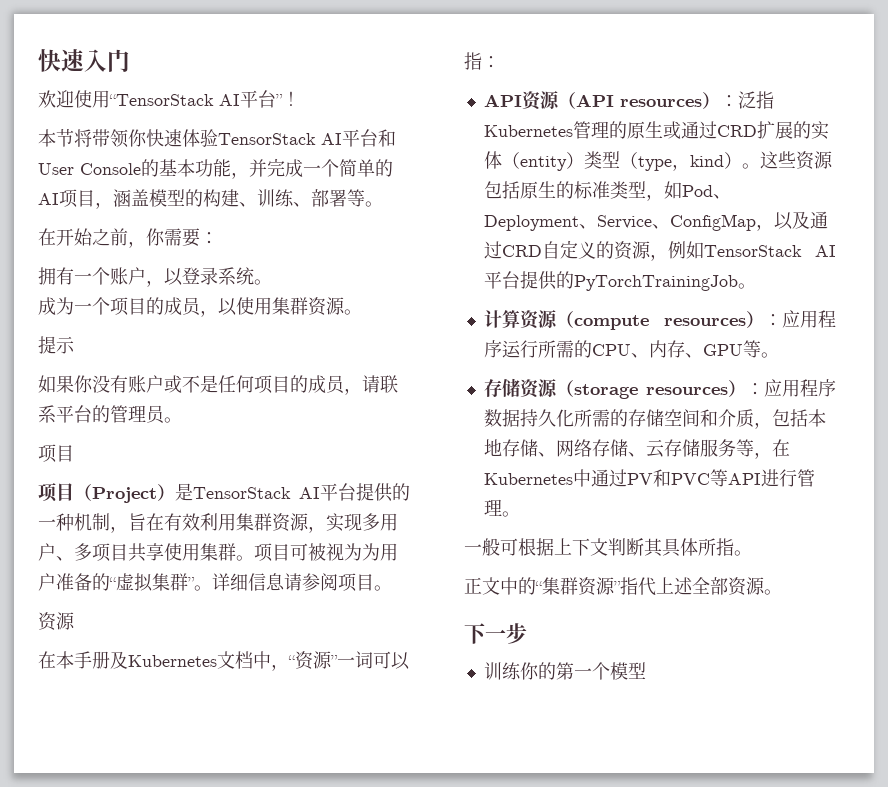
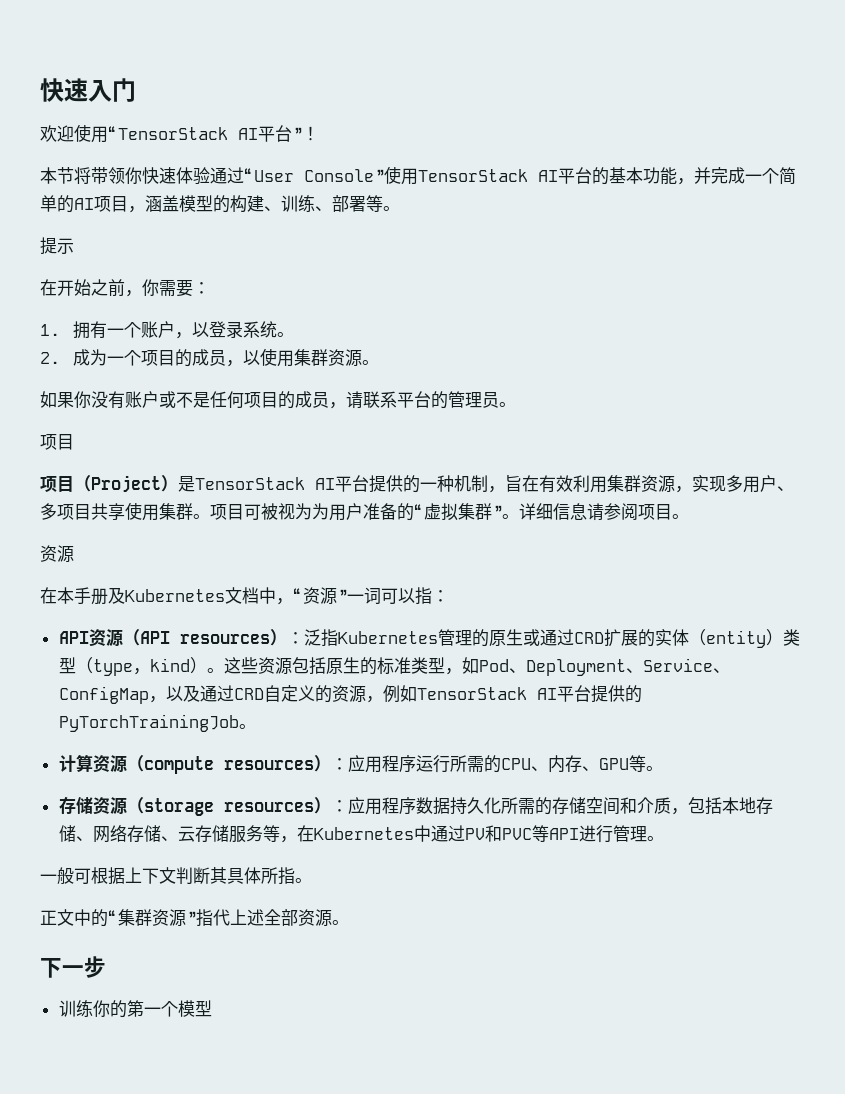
[218,129,396,147] [38,163,141,175] TensorStack AI平台和User Console -> [210,166,592,185] 通过“User Console”使用TensorStack AI平台
(383, 204) none -> [40,237,74,255] // 提示
(218, 238) none -> [40,324,60,336] 1.
(272, 282) none -> [40,352,60,364] 2.
[38,336,75,354] // 提示 -> (380, 362) none

